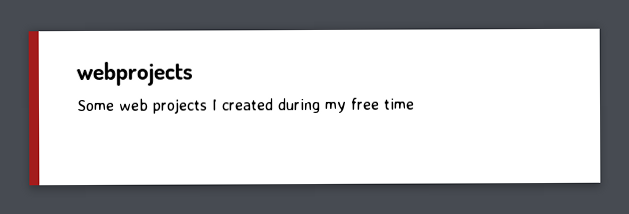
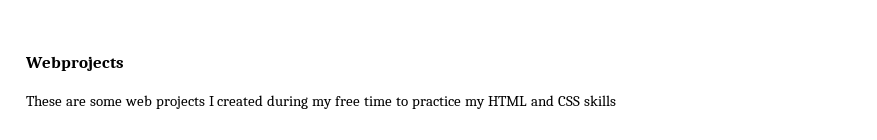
[76,61,193,87] [76,99,115,112] webprojects // Some -> [25,56,124,71] [26,95,122,106] Webprojects // These are some
(415, 104) none -> [396,95,616,109] to practice my HTML and CSS skills

